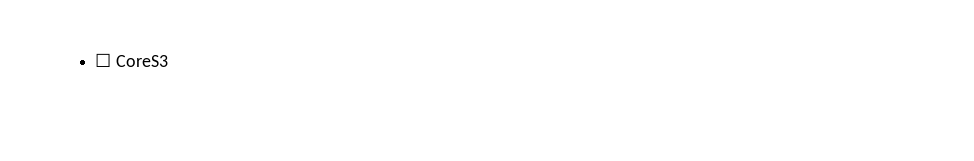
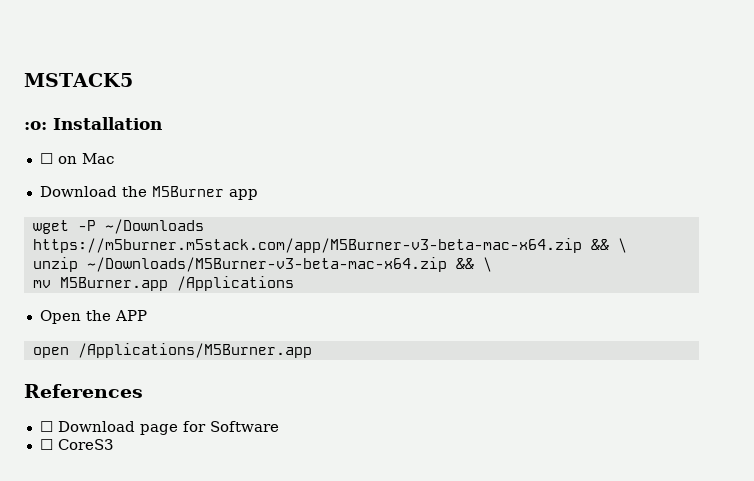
(95, 60) none -> [24,73,133,87] [24,117,162,130] [39,153,114,164] [39,186,258,200] [32,219,204,234] [32,238,627,253] [32,257,492,272] [32,276,294,291] [39,310,147,324] [32,343,312,358] [24,384,143,398] [39,421,279,435] MSTACK5 // :o: Installation // ☐ on Mac // Download the M5Burner app // wget -P ~/Downloads https://m5burner.m5stack.com/app/M5Burner-v3-beta-mac-x64.zip && \ // unzip ~/Downloads/M5Burner-v3-beta-mac-x64.zip && \ // mv M5Burner.app /Applications // Open the APP // open /Applications/M5Burner.app // References // ☐ Download page for Software //

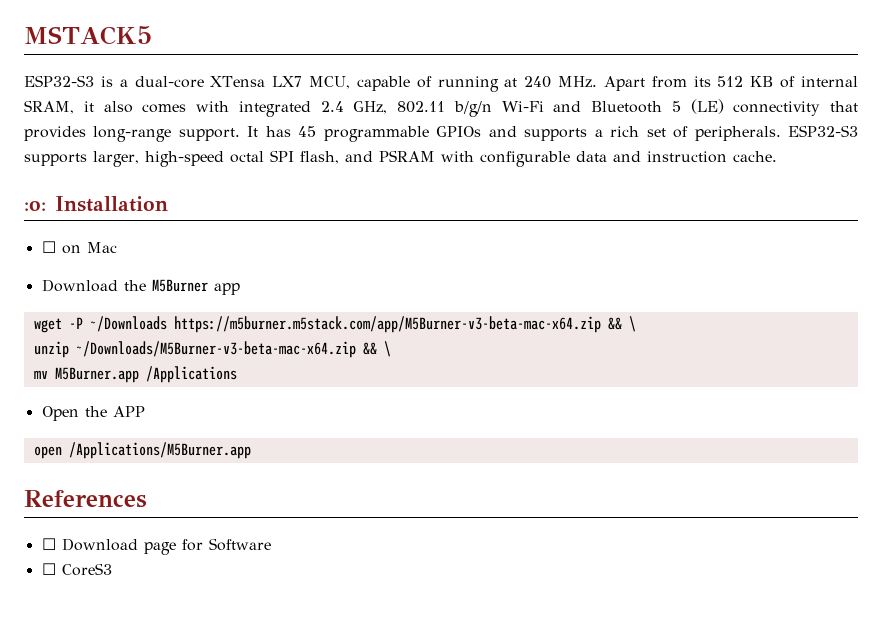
(133, 80) none -> [24,75,859,92] [24,99,858,117] [24,125,858,142] [24,150,777,167] // ESP32-S3 is a dual-core XTensa LX7 MCU, capable of running at 240 MHz. Apart from its 512 KB of internal SRAM, it also comes with integrated 2.4 GHz, 802.11 b/g/n Wi-Fi and Bluetooth 5 (LE) connectivity that provides long-range support. It has 45 programmable GPIOs and supports a rich set of peripherals. ESP32-S3 supports larger, high-speed octal SPI flash, and PSRAM with configurable data and instruction cache.

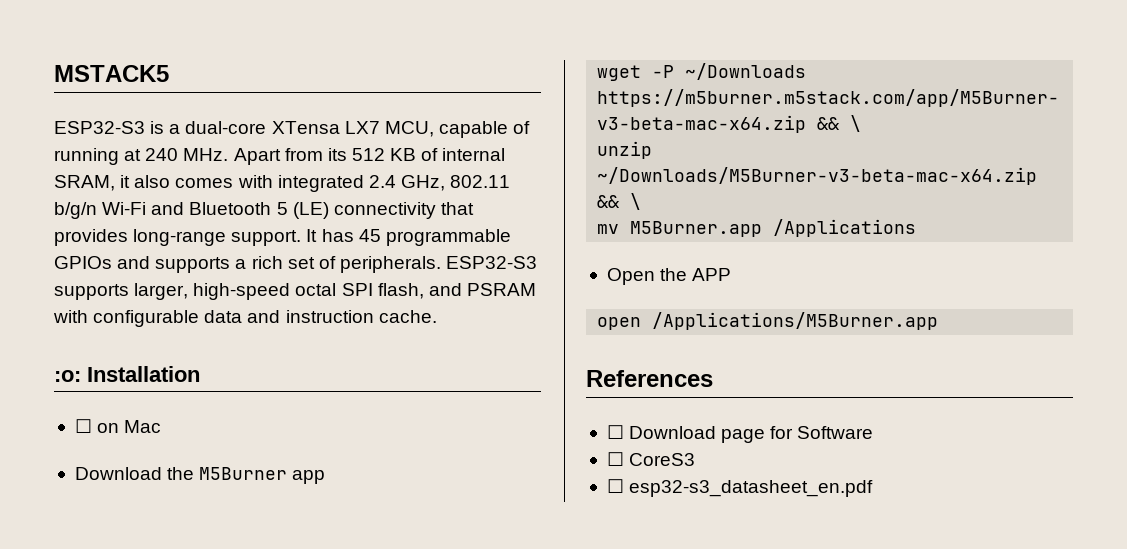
(112, 569) none -> [606,479,874,497] // ☐ esp32-s3_datasheet_en.pdf

